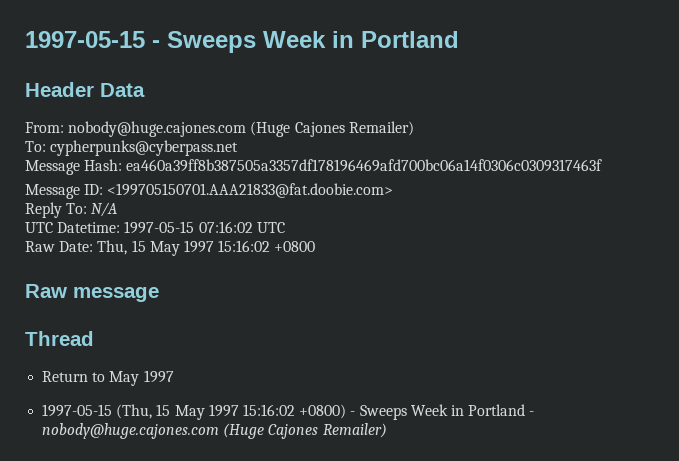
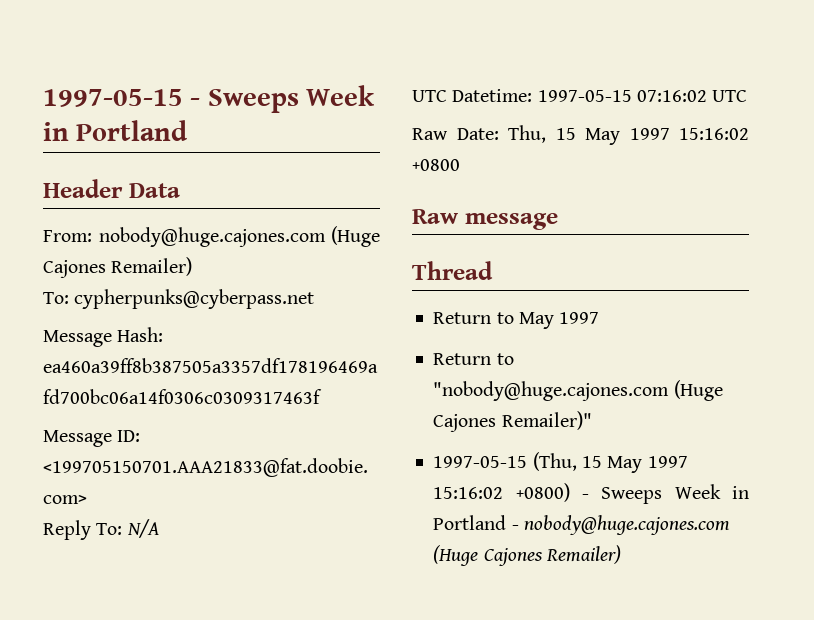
(174, 376) none -> [433,353,514,365] [433,380,723,401] [433,411,592,432] // Return to "nobody@huge.cajones.com (Huge Cajones Remailer)"

